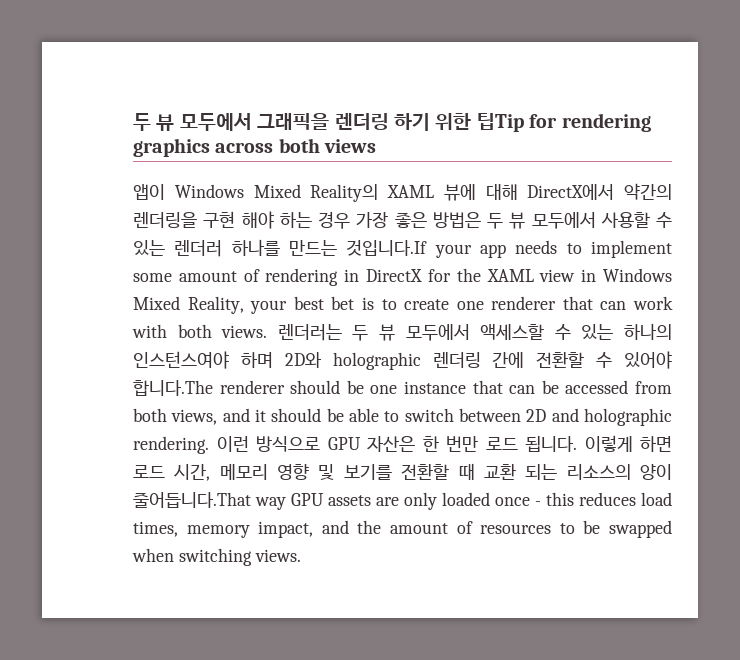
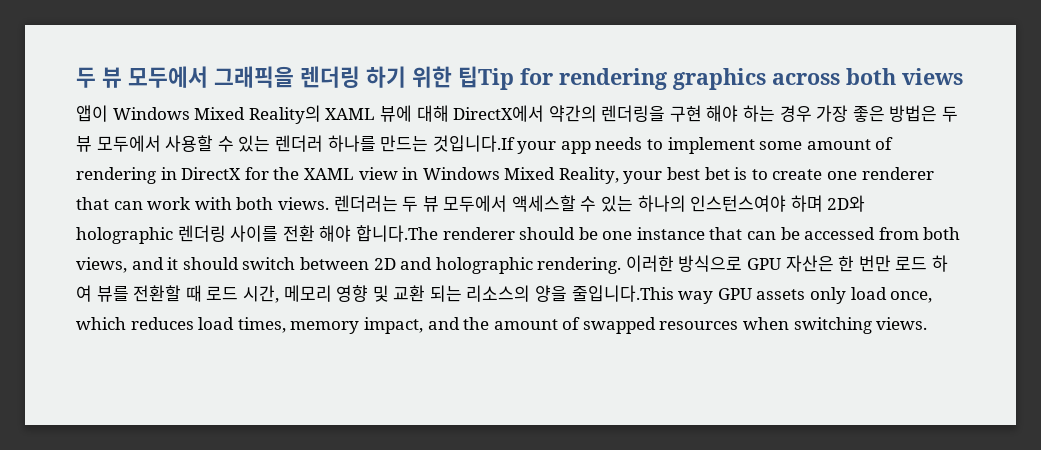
[492,351,672,369] 간에 전환할 수 있어야 -> [230,225,352,242] 사이를 전환 해야
[326,408,400,422] be able to -> (239, 263) none
[216,436,249,452] 이런 -> [625,255,674,272] 이러한
[525,435,672,452] 됩니다. 이렇게 하면 -> [932,255,949,272] [76,285,202,302] 하 여 뷰를 전환할 때
[343,463,475,480] 보기를 전환할 때 -> (389, 293) none
[640,463,673,480] [133,492,251,508] 양이 줄어듭니다.That -> [535,285,674,302] 양을 줄입니다.This
[376,492,574,510] are only loaded once - this -> [810,287,933,304] [76,317,126,330] only load once, which
[480,520,673,538] resources to be swapped -> [582,317,739,334] swapped resources

